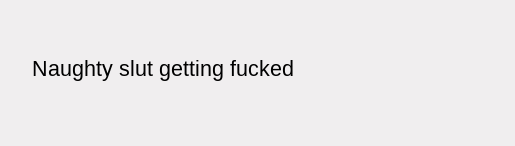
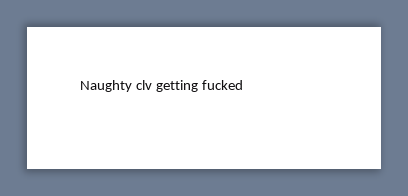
[119,60,153,76] slut -> [135,80,152,90] clv

